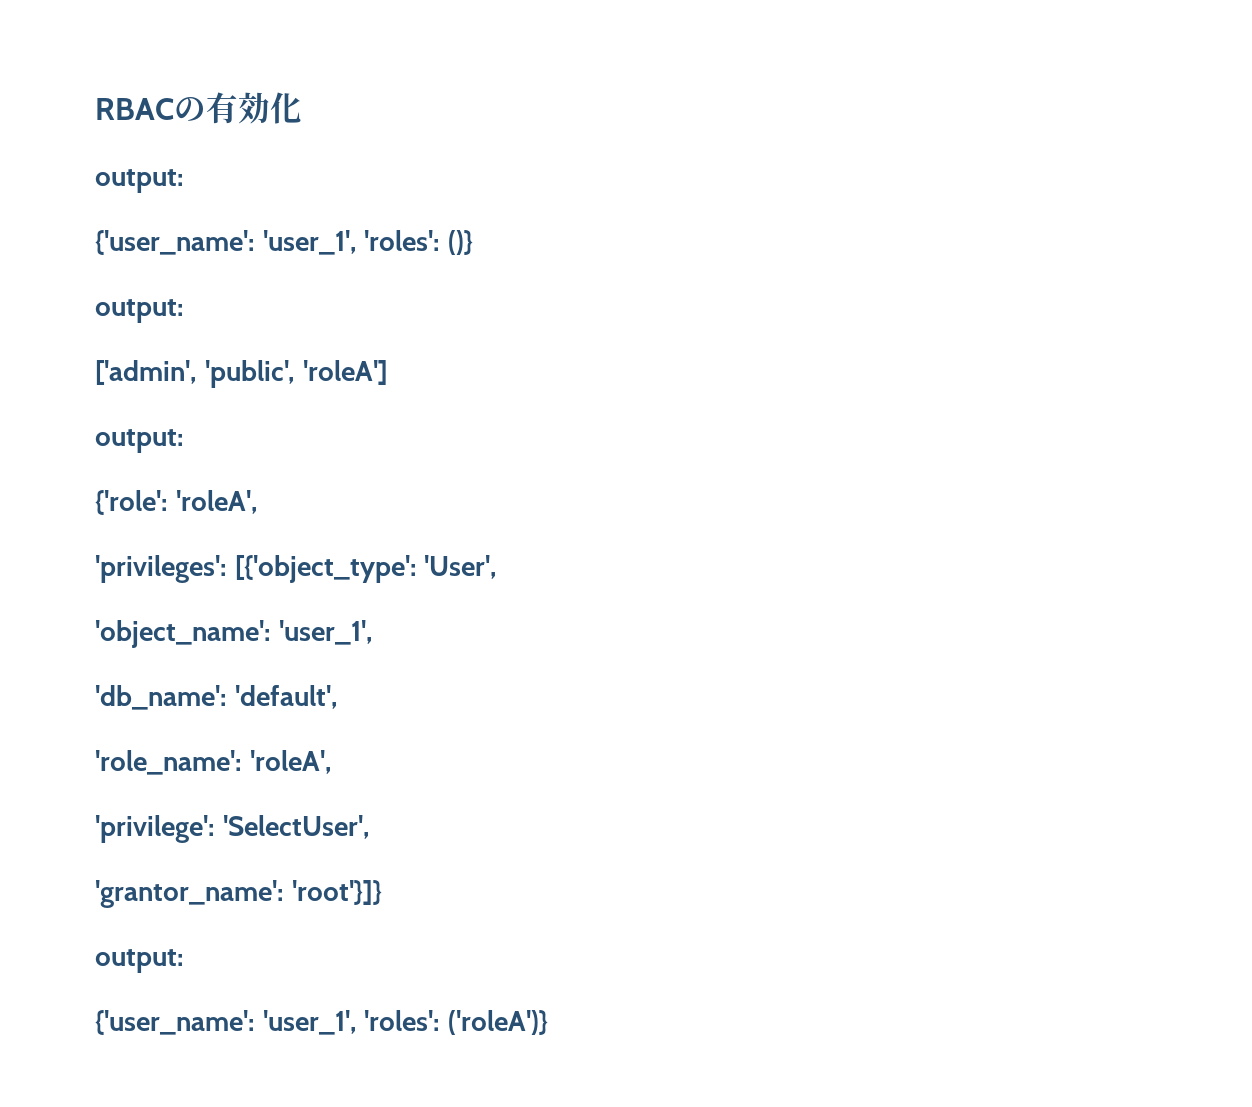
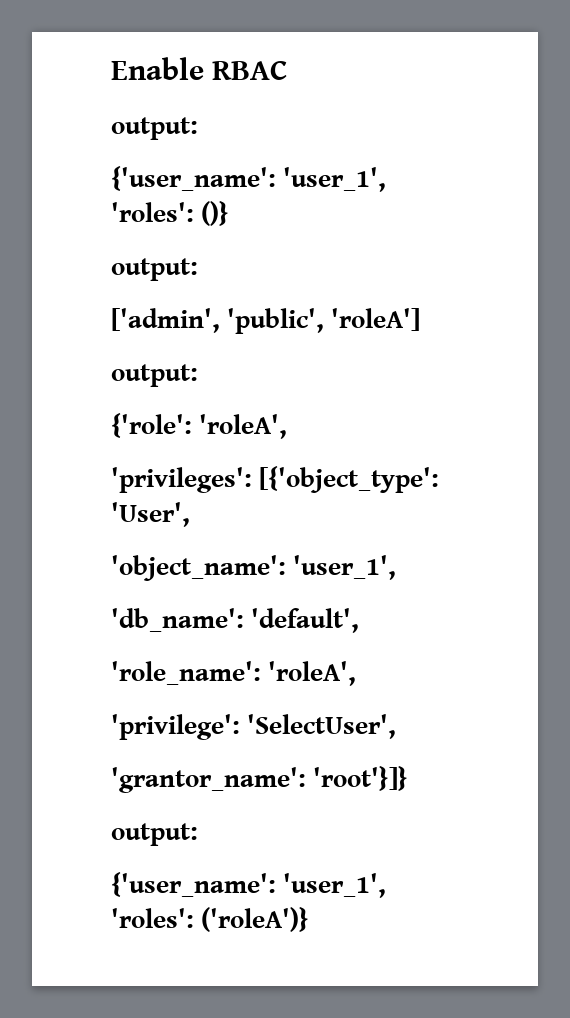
(95, 109) none -> [111,57,204,80] Enable
[174,92,302,124] の有効化 -> (289, 70) none

